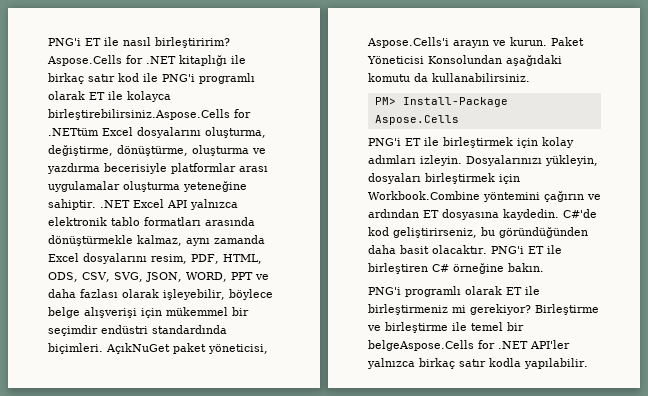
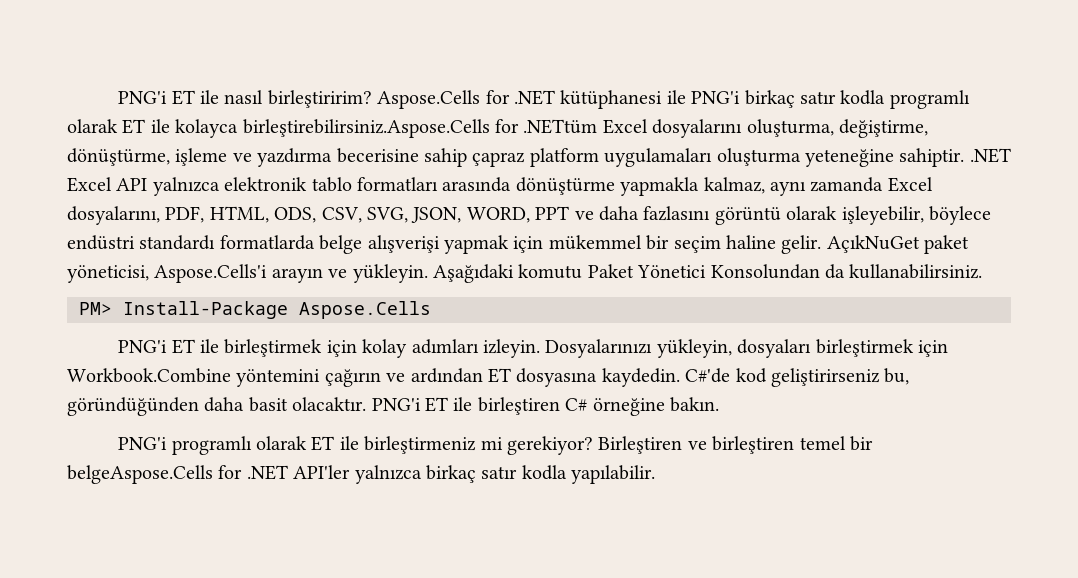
[179,55,246,66] [48,73,195,84] kitaplığı ile birkaç satır kod ile PNG'i -> [560,90,886,109] kütüphanesi ile PNG'i birkaç satır kodla
[192,145,249,156] oluşturma -> [175,148,228,166] işleme
[104,163,268,174] [48,181,120,192] becerisiyle platformlar arası uygulamalar -> [336,148,713,167] becerisine sahip çapraz platform uygulamaları
[48,235,133,246] dönüştürmekle -> [515,177,700,196] dönüştürme yapmakla
[83,253,187,264] dosyalarını resim, -> [67,206,160,225] dosyalarını,
[80,289,118,298] fazlası -> [643,206,781,225] fazlasını görüntü
(273, 294) none -> [67,235,315,250] endüstri standardı formatlarda
(137, 312) none -> [444,235,509,254] yapmak
[48,325,227,336] [48,343,103,354] seçimdir endüstri standardında biçimleri. -> [673,235,822,254] seçim haline gelir.
[510,37,584,46] [367,55,562,66] [368,73,410,82] kurun. Paket Yöneticisi Konsolundan aşağıdaki komutu -> [352,264,820,283] yükleyin. Aşağıdaki komutu Paket Yönetici Konsolundan
[393,227,495,238] geliştirirseniz, bu -> [770,368,910,387] geliştirirseniz bu,
[535,304,599,315] [367,322,467,333] Birleştirme ve birleştirme ile -> [598,436,795,454] Birleştiren ve birleştiren

